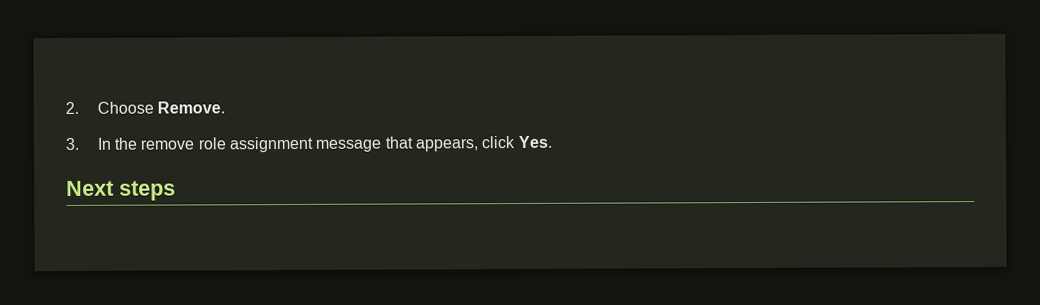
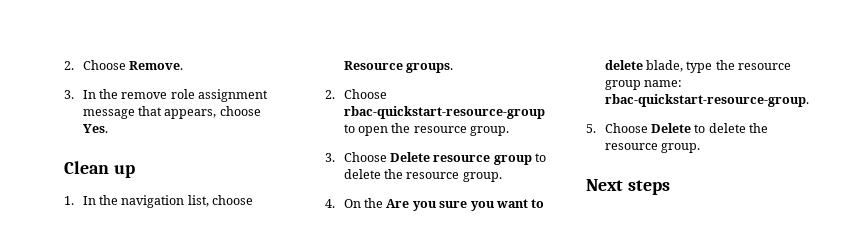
[481,136,516,149] click -> [219,106,261,116] choose
(552, 142) none -> [64,161,135,178] [64,195,254,208] [343,61,454,73] [325,89,387,99] [343,106,545,119] [343,123,510,136] [325,152,547,165] [343,169,502,182] [325,198,545,211] [604,60,792,73] [604,80,683,90] [604,94,809,107] [586,123,769,133] [604,143,701,153] // Clean up // 1. In the navigation list, choose Resource groups. // 2. Choose rbac-quickstart-resource-group to open the resource group. // 3. Choose Delete resource group to delete the resource group. // 4. On the Are you sure you want to delete blade, type the resource group name: rbac-quickstart-resource-group. // 5. Choose Delete to delete the resource group.

